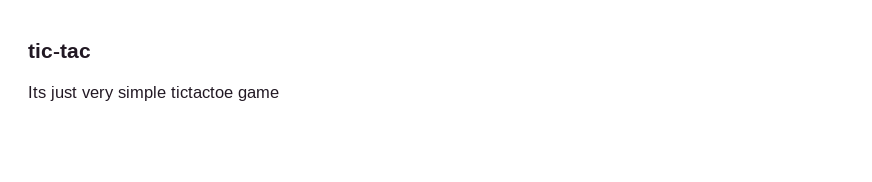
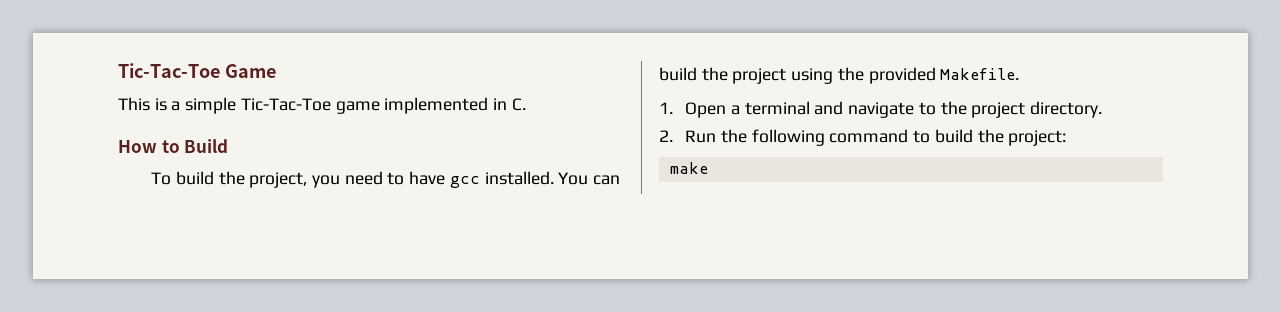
[28,43,91,58] [28,86,279,101] tic-tac // Its just very simple tictactoe game -> [118,63,276,78] [118,97,526,114] [118,139,229,153] [151,171,621,188] [659,67,1020,84] [659,101,1103,118] [659,129,1067,146] [669,162,708,174] Tic-Tac-Toe Game // This is a simple Tic-Tac-Toe game implemented in C. // How to Build // To build the project, you need to have gcc installed. You can build the project using the provided Makefile. // 1. Open a terminal and navigate to the project directory. // 2. Run the following command to build the project: // make

